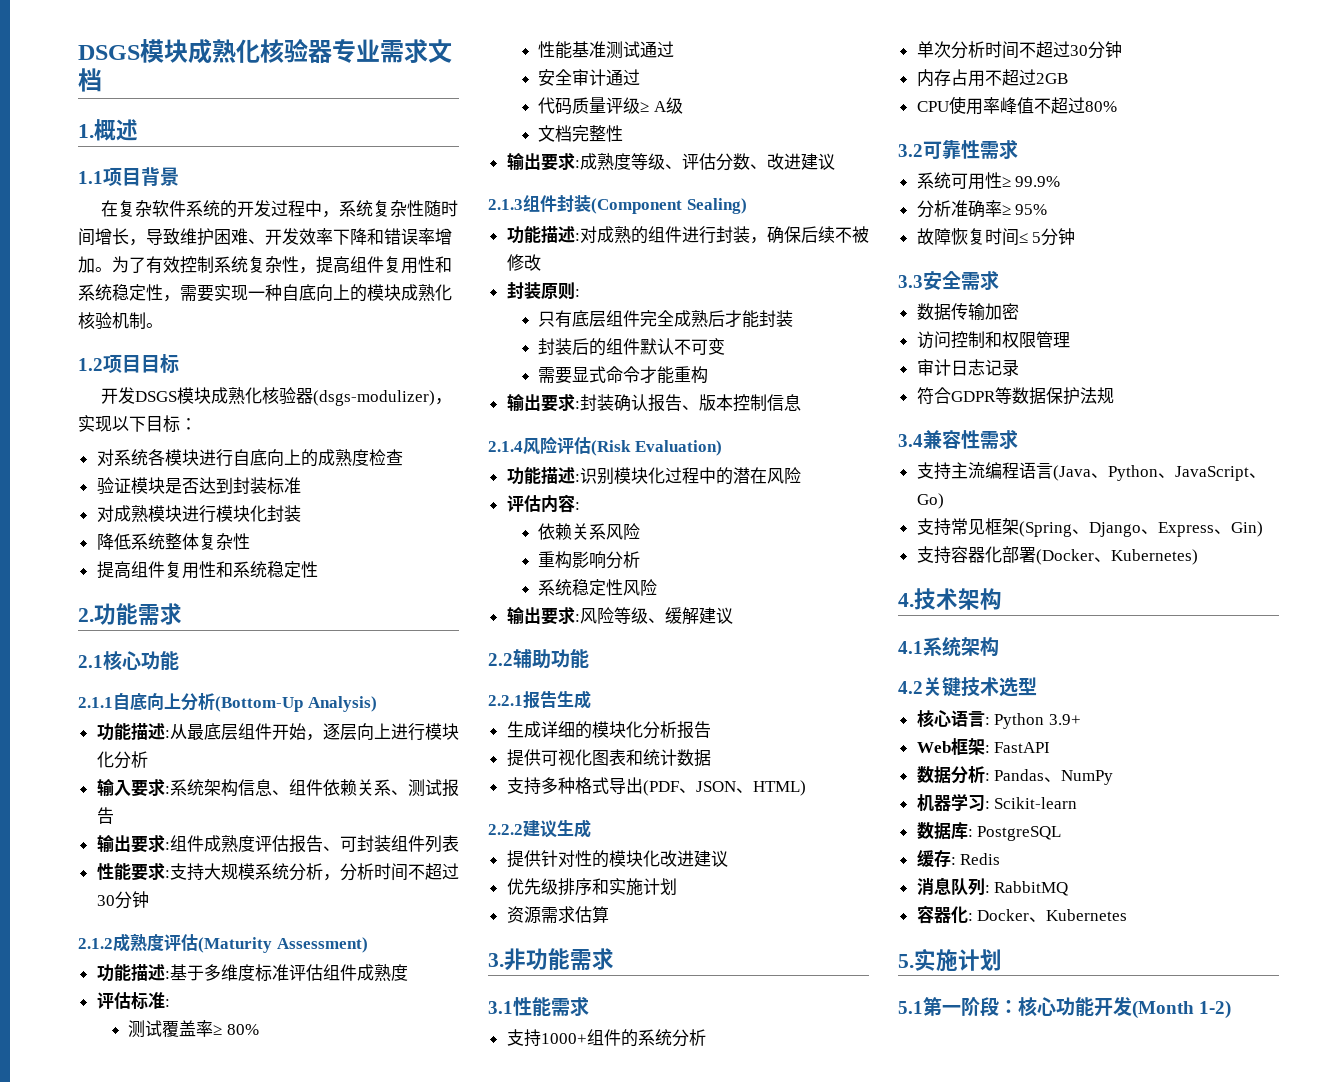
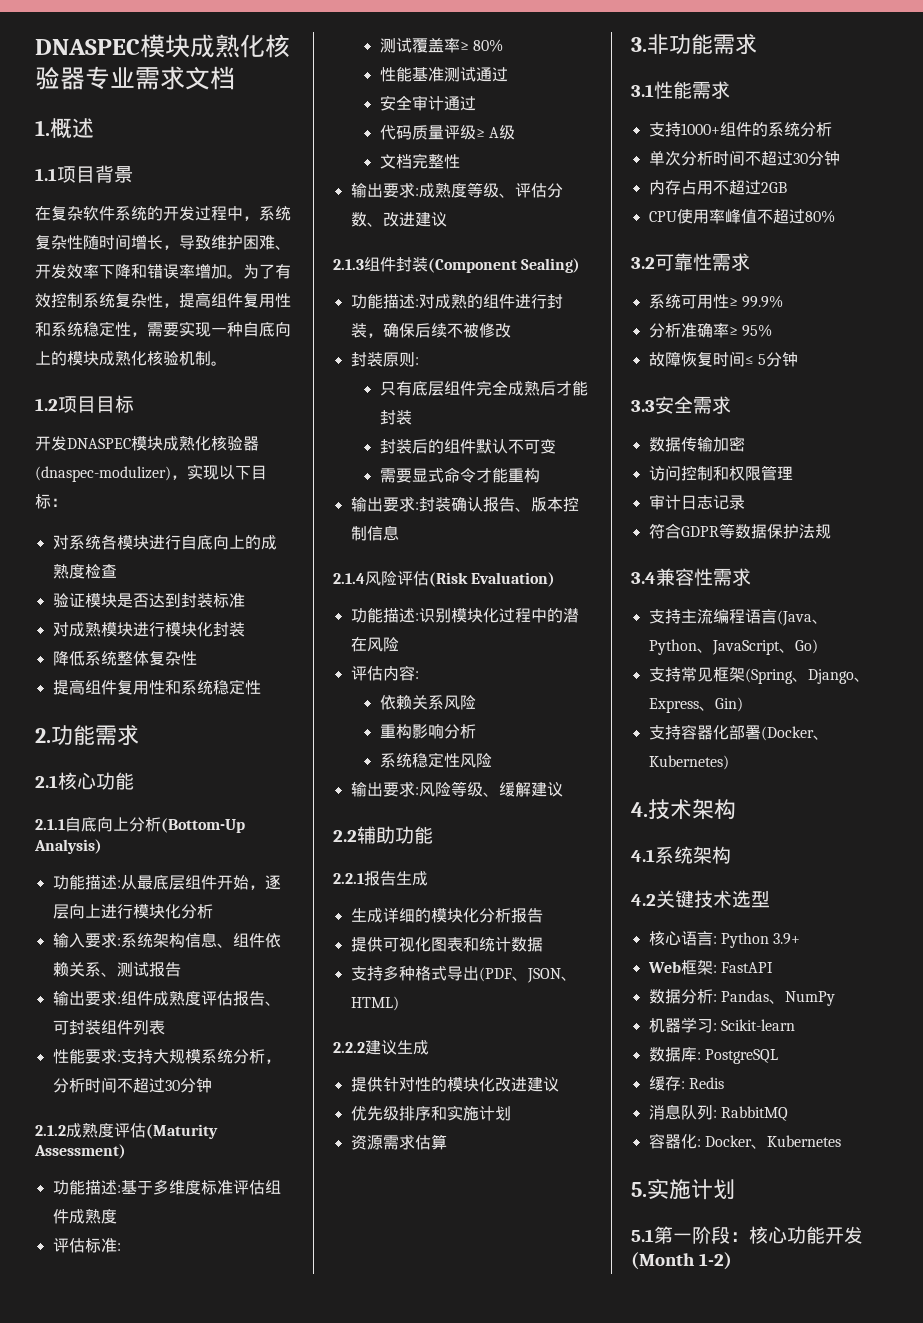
[78,45,140,60] DSGS -> [35,39,140,55] DNASPEC
[135,387,436,406] DSGS模块成熟化核验器(dsgs-modulizer) -> [67,435,259,451] [35,466,171,482] DNASPEC模块成熟化核验器(dnaspec-modulizer)

